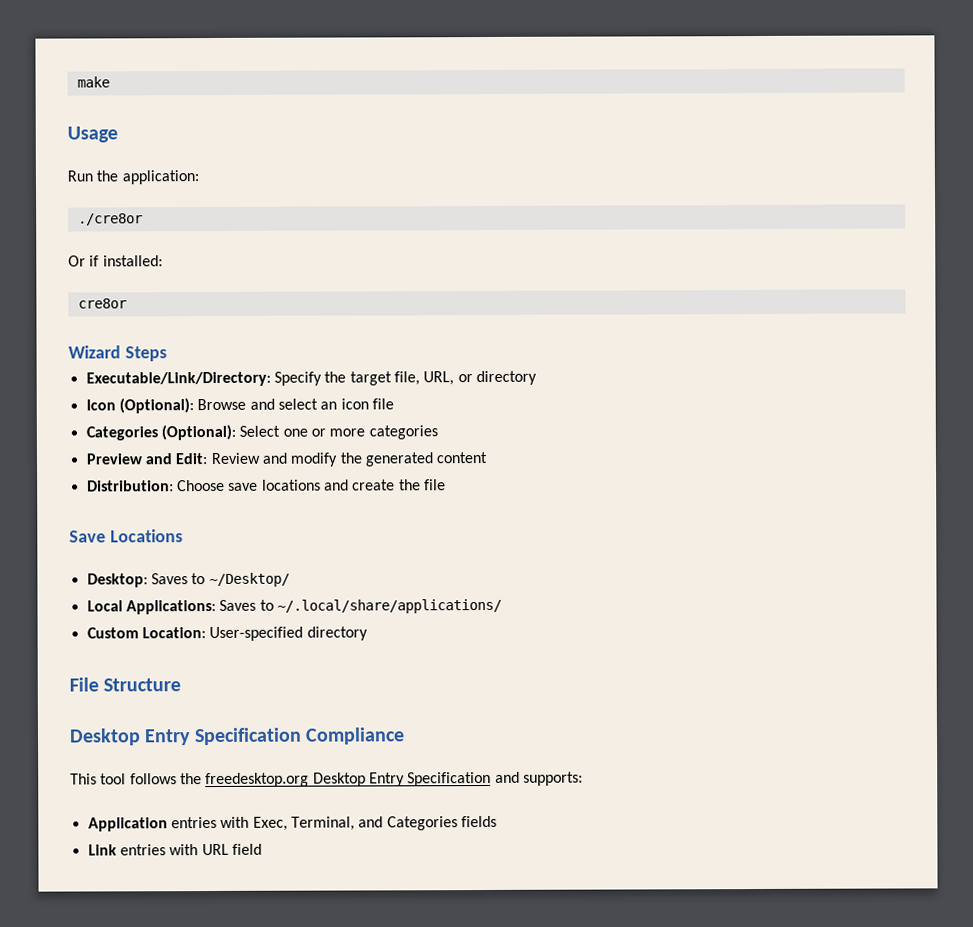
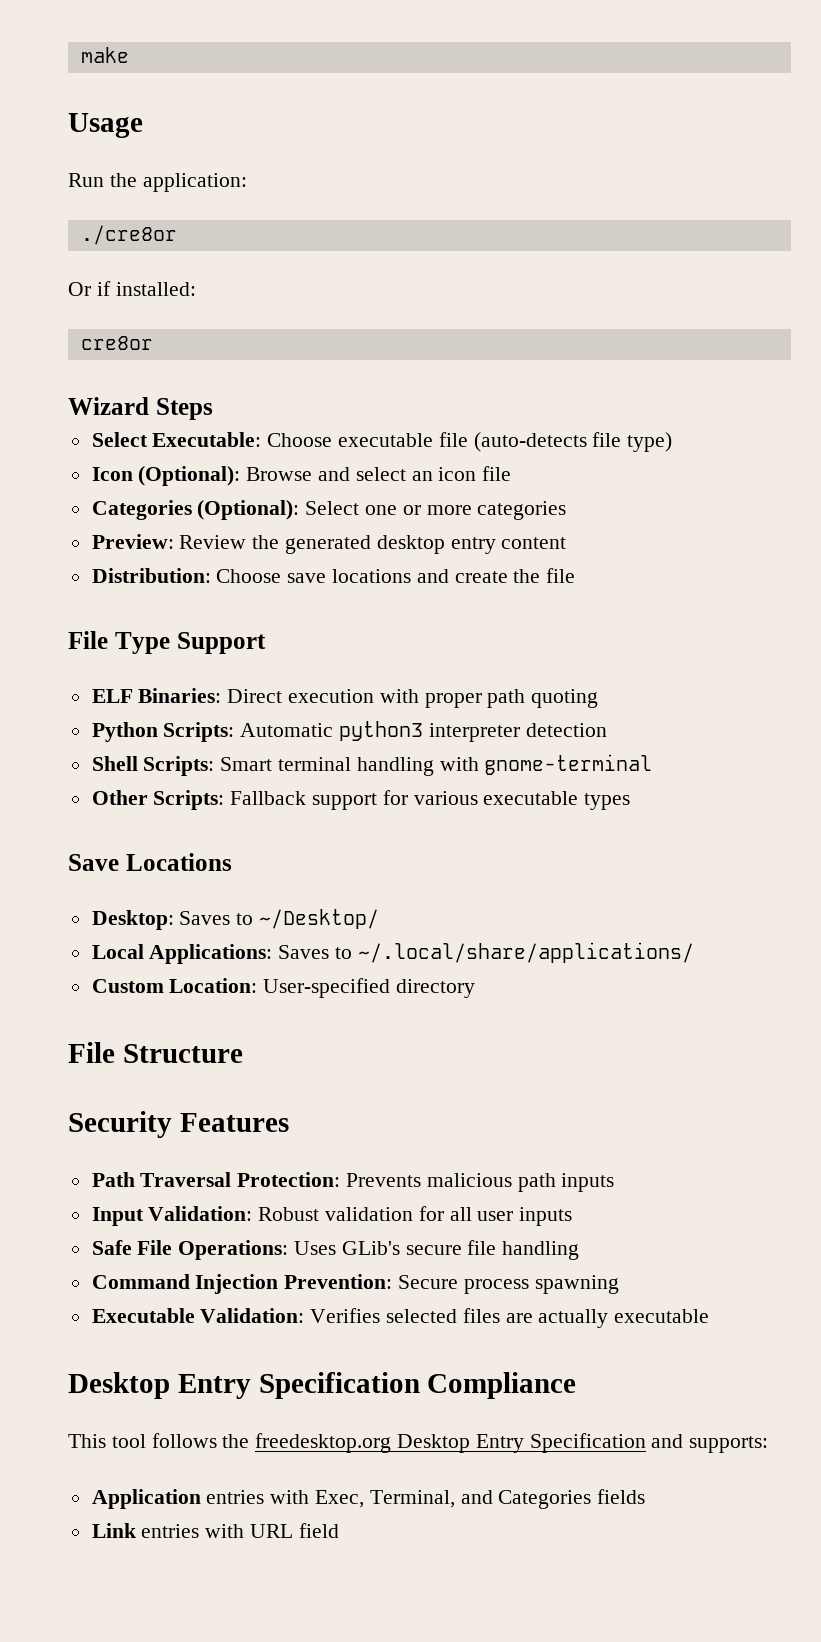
[85,370,537,387] Executable/Link/Directory: Specify the target file, URL, or directory -> [91,432,673,452] Select Executable: Choose executable file (auto-detects file type)
[85,452,434,467] Preview and Edit: Review and modify the generated -> [91,534,496,554] Preview: Review the generated desktop entry
(446, 485) none -> [68,631,266,654] [91,688,599,708] [91,721,607,742] [91,754,653,776] [91,790,631,810] // File Type Support // ELF Binaries: Direct execution with proper path quoting // Python Scripts: Automatic python3 interpreter detection // Shell Scripts: Smart terminal handling with gnome-terminal // Other Scripts: Fallback support for various executable types
(182, 685) none -> [68,1111,289,1138] [91,1172,615,1192] [91,1206,573,1226] [91,1240,580,1260] [91,1274,619,1294] [91,1308,710,1328] // Security Features // Path Traversal Protection: Prevents malicious path inputs // Input Validation: Robust validation for all user inputs // Safe File Operations: Uses GLib's secure file handling // Command Injection Prevention: Secure process spawning // Executable Validation: Verifies selected files are actually executable

